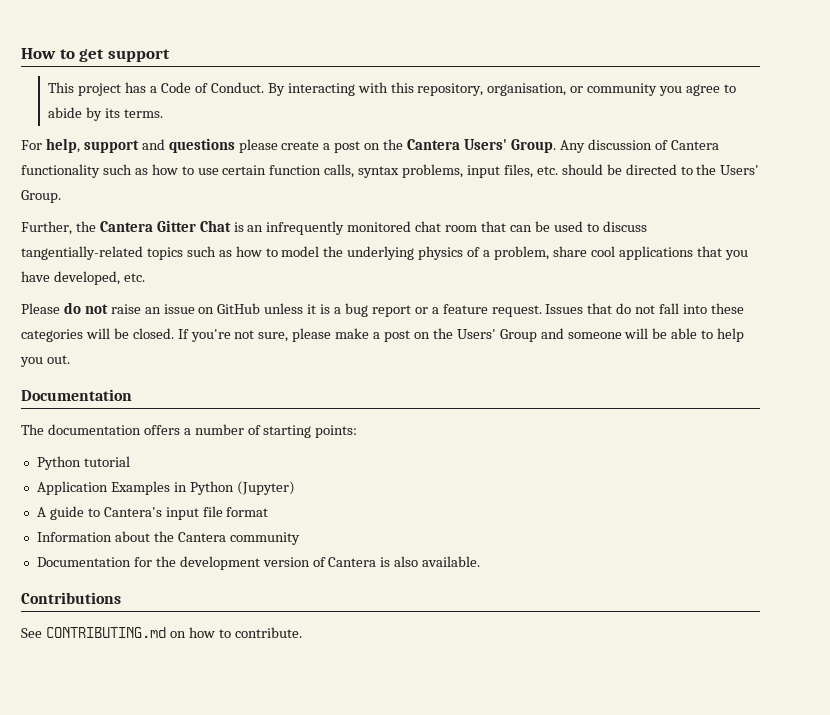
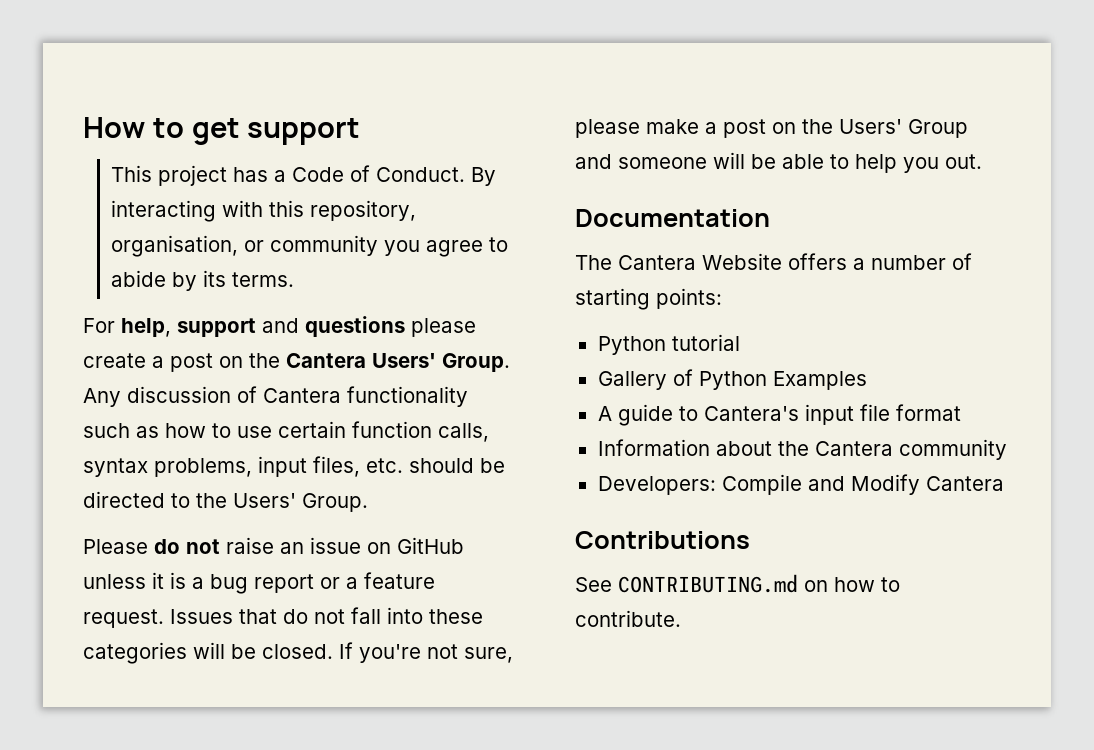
[21,220,647,235] [21,246,748,260] [21,271,145,285] // Further, the Cantera Gitter Chat is an infrequently monitored chat room that can be used to discuss tangentially-related topics such as how to model the underlying physics of a problem, share cool applications that you have developed, etc. -> (368, 502) none
[47,424,141,435] documentation -> [618,253,782,270] Cantera Website
[36,481,295,495] Application Examples in Python (Jupyter) -> [597,369,867,390] Gallery of Python Examples
[36,556,481,570] Documentation for the development version of Cantera is also available. -> [597,474,1004,495] Developers: Compile and Modify Cantera

